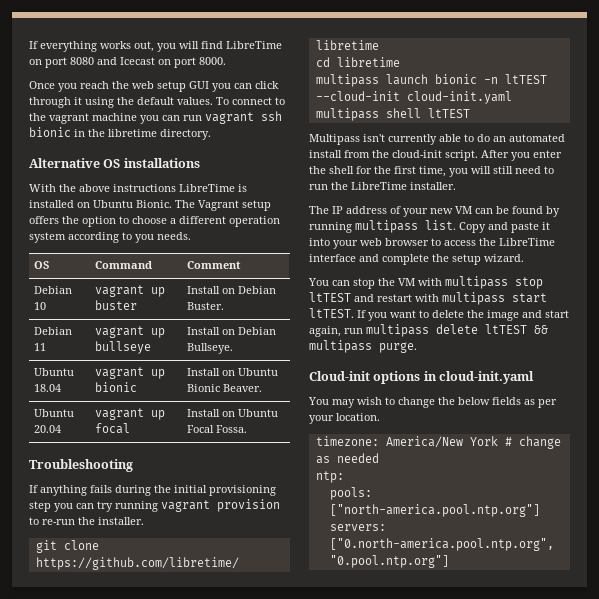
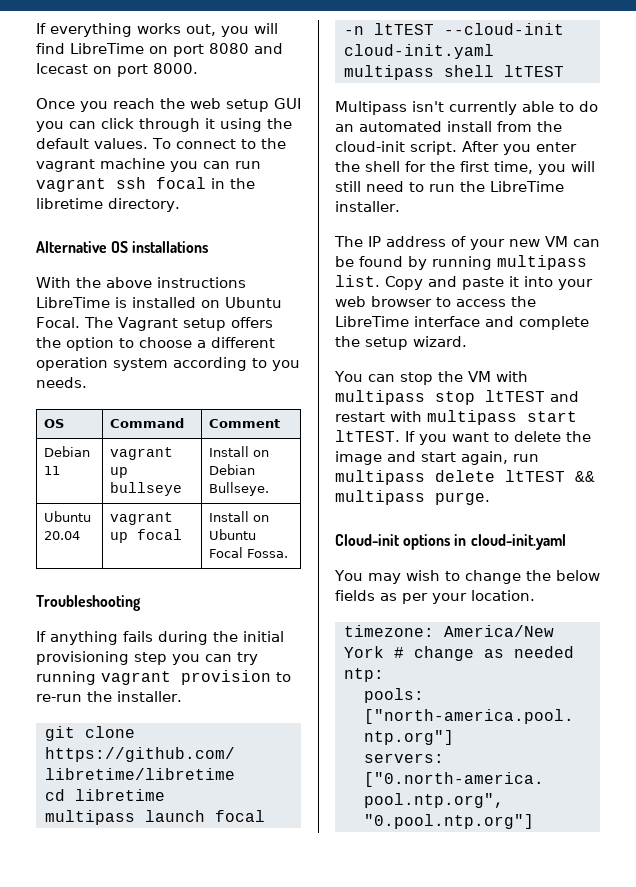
[29,127,71,137] bionic -> [156,177,206,189] focal
[136,200,172,208] Bionic. -> [36,317,80,328] Focal.
[33,286,72,294] [33,302,46,310] [94,285,165,297] [94,300,137,310] [186,286,276,294] [186,302,224,310] // Debian 10 | vagrant up buster | Install on Debian Buster. -> (280, 423) none
[33,368,74,376] [33,384,61,392] [94,367,165,379] [94,382,137,392] [186,368,278,376] [186,384,262,392] // Ubuntu 18.04 | vagrant up bionic | Install on Ubuntu Bionic Beaver. -> (269, 489) none
[434,74,477,84] bionic -> [214,810,265,822] focal

